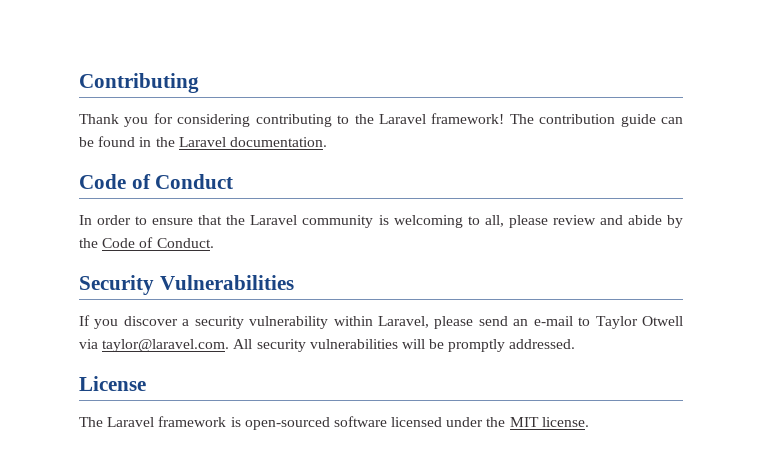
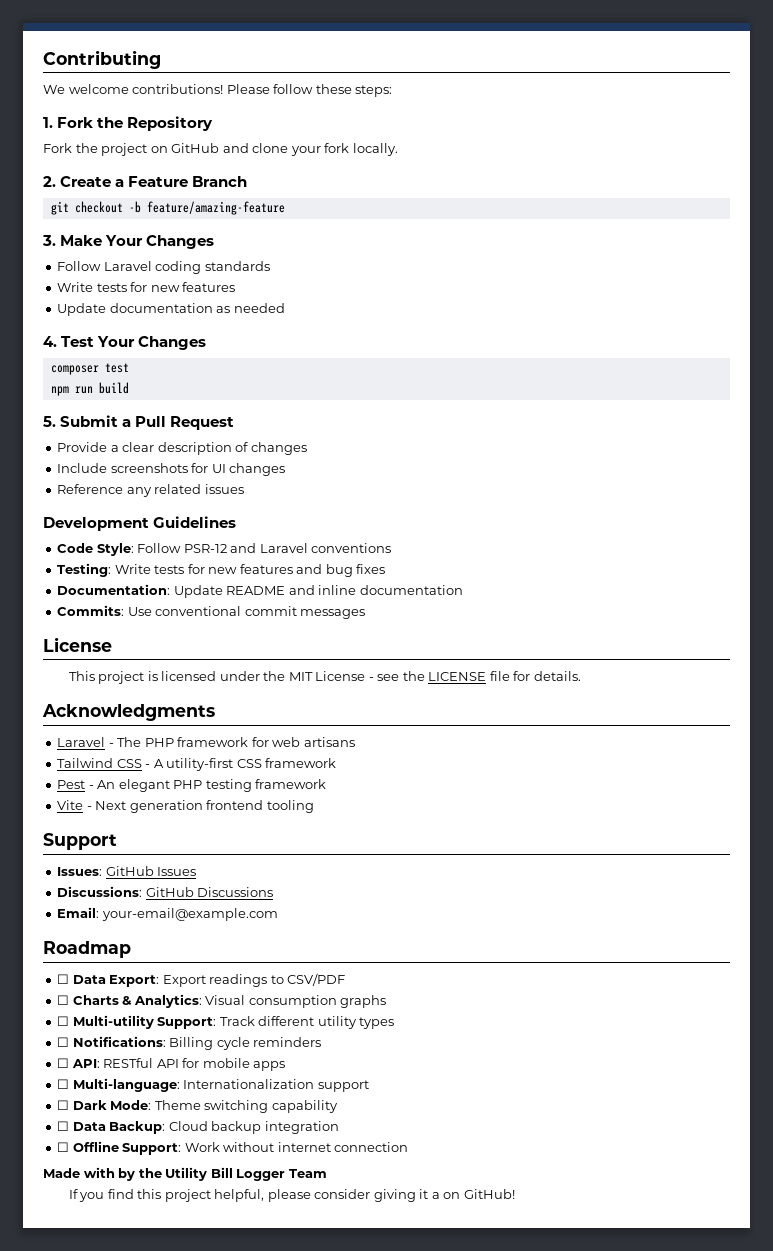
[79,113,683,127] [79,136,327,147] [79,174,234,189] [79,215,683,228] [79,237,214,248] [79,275,294,295] [79,315,684,329] [79,339,576,352] [79,376,146,391] [79,416,589,430] Thank you for considering contributing to the Laravel framework! The contribution guide can be found in the Laravel documentation. // Code of Conduct // In order to ensure that the Laravel community is welcoming to all, please review and abide by the Code of Conduct. // Security Vulnerabilities // If you discover a security vulnerability within Laravel, please send an e-mail to Taylor Otwell via taylor@laravel.com. All security vulnerabilities will be promptly addressed. // License // The Laravel framework is open-sourced software licensed under the MIT license. -> [43,84,393,97] [43,116,214,131] [43,143,398,156] [43,176,248,187] [50,201,285,215] [42,235,215,249] [57,261,270,274] [57,282,236,292] [57,303,285,316] [43,336,207,350] [50,363,129,375] [50,382,129,396] [43,415,235,430] [57,442,307,455] [57,463,286,476] [57,484,244,497] [43,516,237,531] [57,543,392,556] [57,563,386,577] [57,584,463,598] [57,605,366,619] [43,637,112,652] [68,671,581,684] [42,704,215,721] [57,737,355,747] [57,758,337,771] [57,779,327,792] [57,800,314,813] [43,833,117,850] [57,866,197,876] [57,886,274,897] [57,907,278,921] [43,941,131,958] [57,973,346,987] [57,994,387,1008] [57,1015,395,1029] [57,1036,322,1050] [57,1058,286,1071] [57,1078,369,1092] [57,1100,338,1113] [57,1121,339,1134] [57,1141,409,1155] [43,1167,327,1181] [68,1189,515,1202] We welcome contributions! Please follow these steps: // 1. Fork the Repository // Fork the project on GitHub and clone your fork locally. // 2. Create a Feature Branch // git checkout -b feature/amazing-feature // 3. Make Your Changes // Follow Laravel coding standards // Write tests for new features // Update documentation as needed // 4. Test Your Changes // composer test // npm run build // 5. Submit a Pull Request // Provide a clear description of changes // Include screenshots for UI changes // Reference any related issues // Development Guidelines // Code Style: Follow PSR-12 and Laravel conventions // Testing: Write tests for new features and bug fixes // Documentation: Update README and inline documentation // Commits: Use conventional commit messages // License // This project is licensed under the MIT License - see the LICENSE file for details. // Acknowledgments // Laravel - The PHP framework for web artisans // Tailwind CSS - A utility-first CSS framework // Pest - An elegant PHP testing framework // Vite - Next generation frontend tooling // Support // Issues: GitHub Issues // Discussions: GitHub Discussions // Email: your-email@example.com // Roadmap // ☐ Data Export: Export readings to CSV/PDF // ☐ Charts & Analytics: Visual consumption graphs // ☐ Multi-utility Support: Track different utility types // ☐ Notifications: Billing cycle reminders // ☐ API: RESTful API for mobile apps // ☐ Multi-language: Internationalization support // ☐ Dark Mode: Theme switching capability // ☐ Data Backup: Cloud backup integration // ☐ Offline Support: Work without internet connection // Made with by the Utility Bill Logger Team // If you find this project helpful, please consider giving it a on GitHub!

